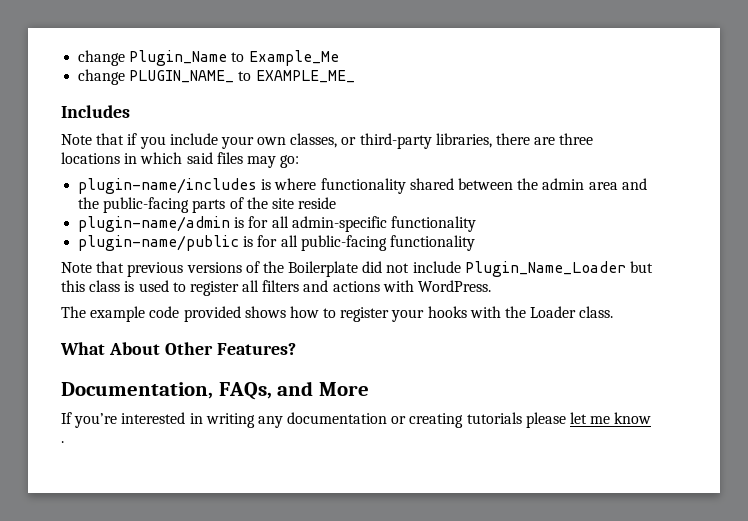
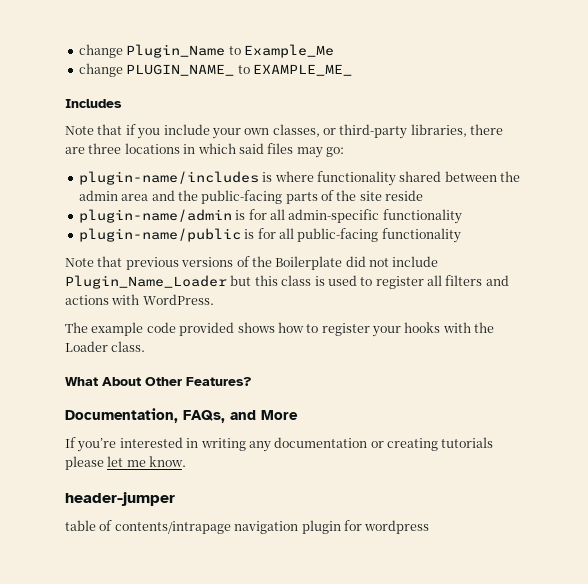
[614,412,652,424] [61,441,64,443] know . -> [149,456,187,467] [65,492,175,506] [65,520,430,534] know. // header-jumper // table of contents/intrapage navigation plugin for wordpress

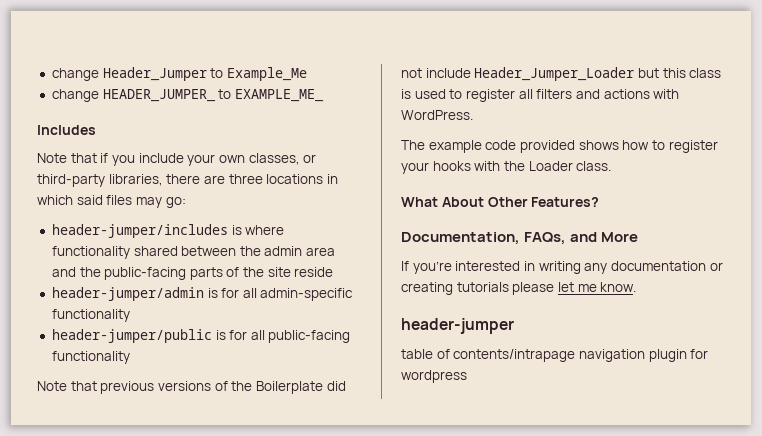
[78,44,226,58] change Plugin_Name -> [51,67,207,81] change Header_Jumper
[126,64,235,76] PLUGIN_NAME_ -> [102,89,216,102] HEADER_JUMPER_
[78,171,259,185] plugin-name/includes -> [51,224,228,238] header-jumper/includes
[78,209,232,223] plugin-name/admin -> [51,287,204,301] header-jumper/admin
[78,228,241,242] plugin-name/public -> [51,329,212,343] header-jumper/public
[65,275,227,289] Plugin_Name_Loader -> [474,67,635,81] Header_Jumper_Loader

